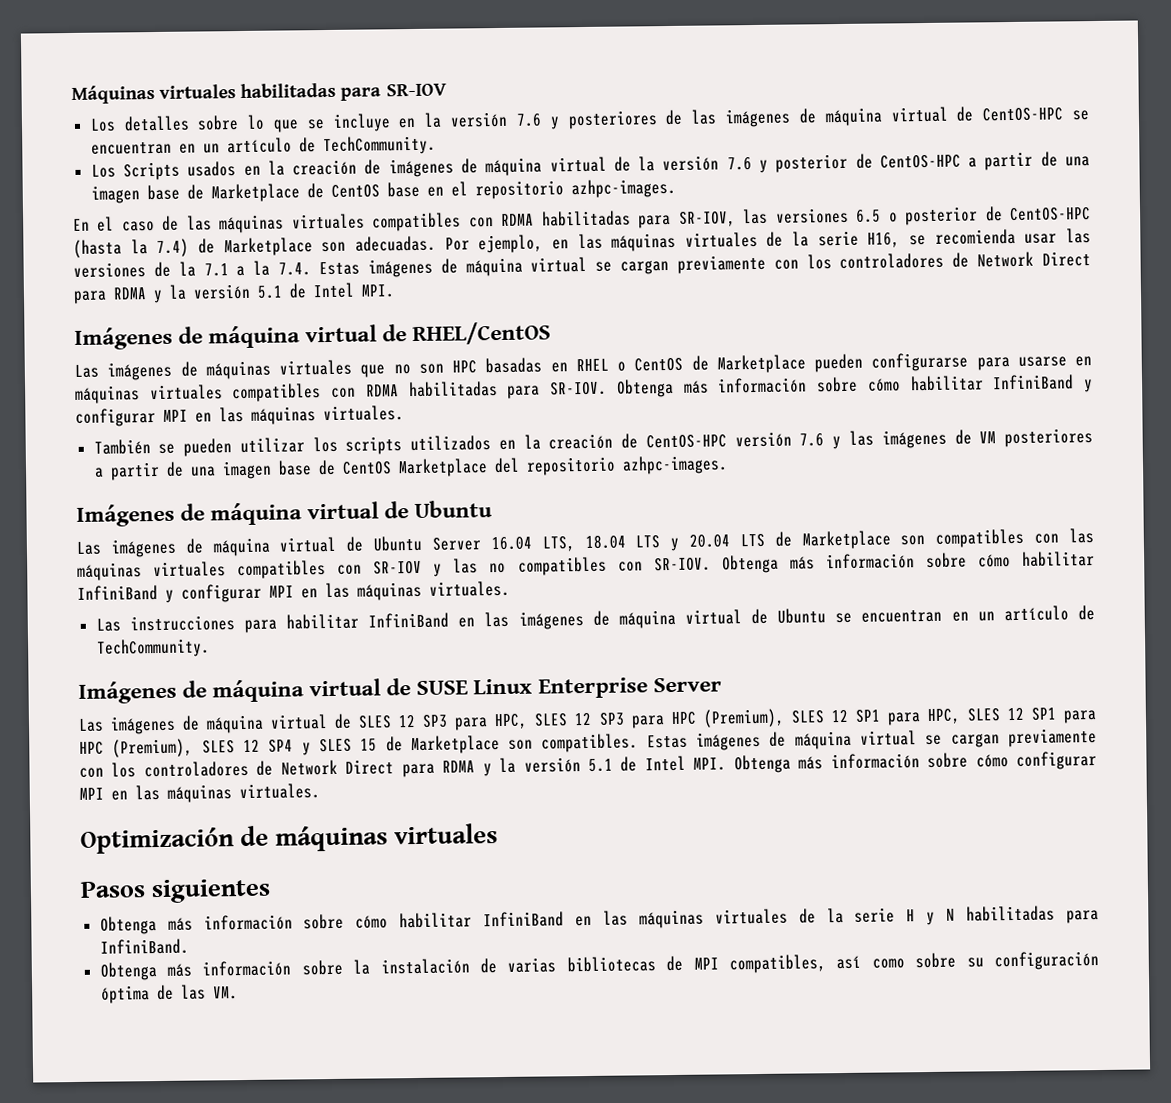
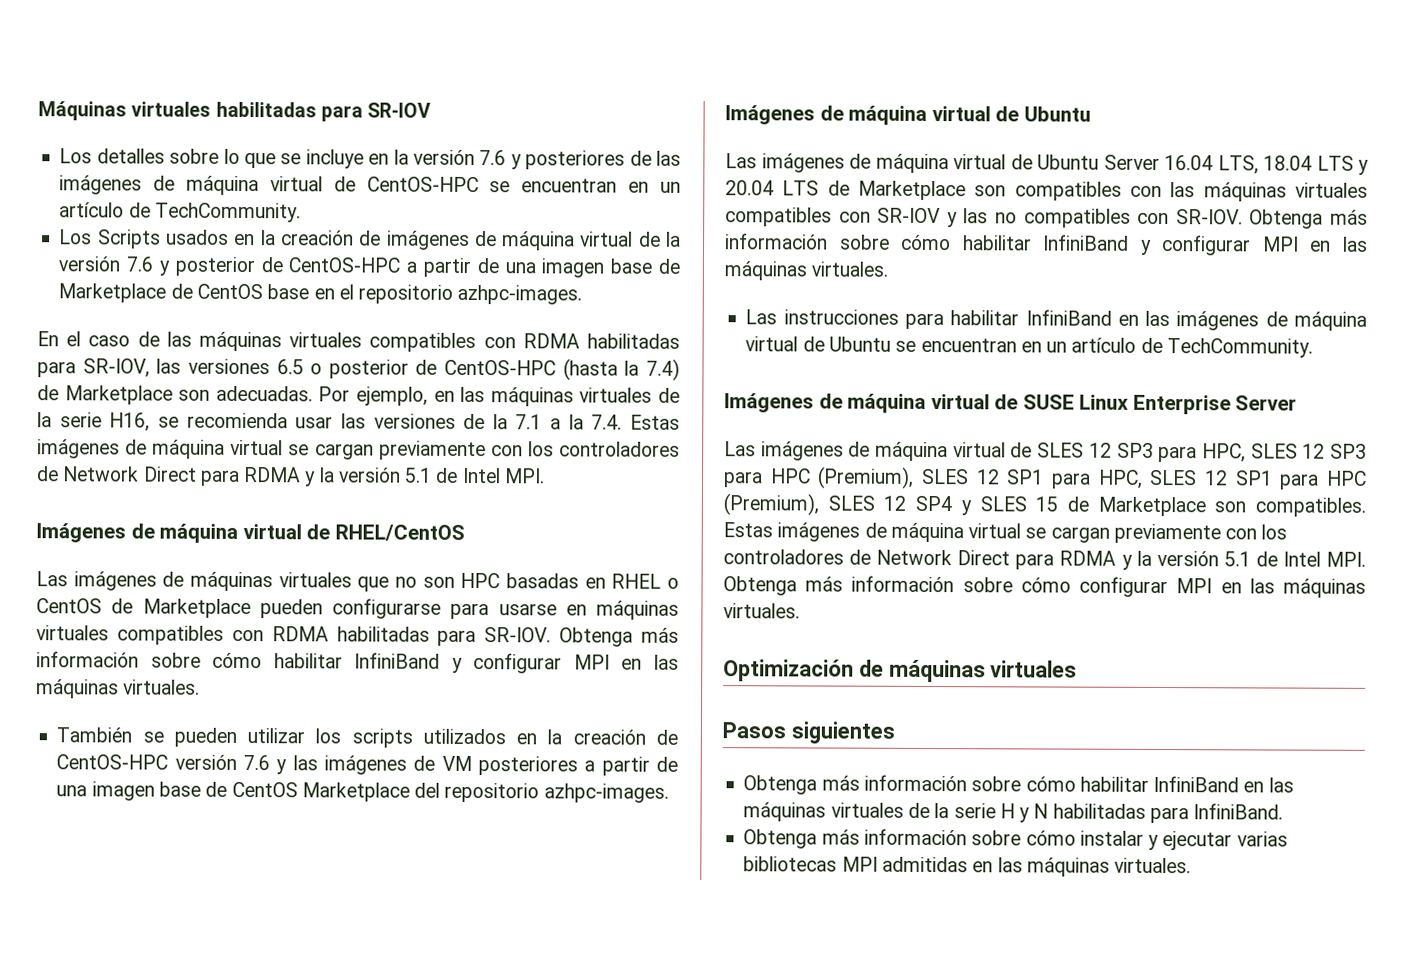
[353,951,1099,975] [100,984,238,1004] la instalación de varias bibliotecas de MPI compatibles, así como sobre su configuración óptima de las VM. -> [1025,830,1288,851] [743,856,1192,877] cómo instalar y ejecutar varias bibliotecas MPI admitidas en las máquinas virtuales.

